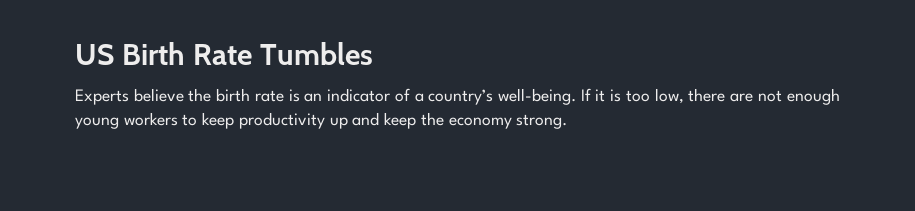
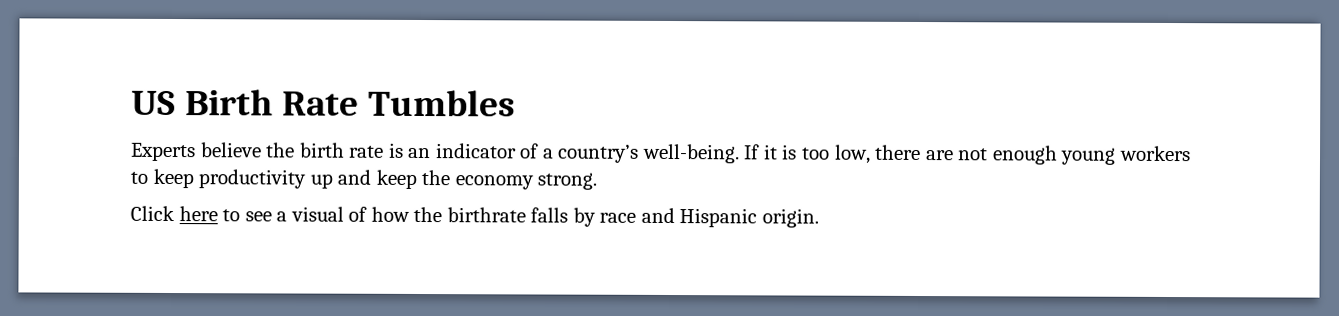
(568, 121) none -> [130,205,820,228] // Click here to see a visual of how the birthrate falls by race and Hispanic origin.

